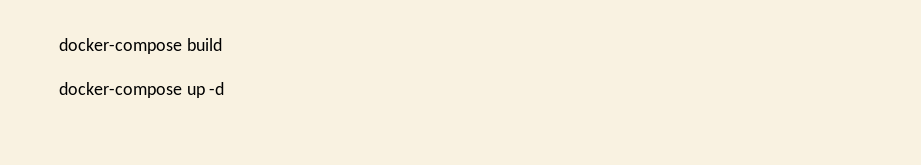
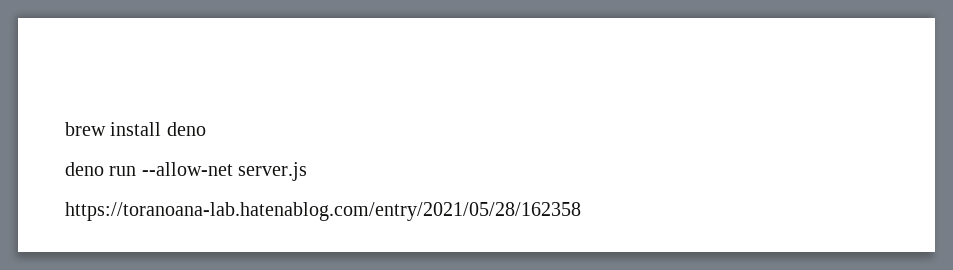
[59,38,222,54] [59,82,225,98] docker-compose build // docker-compose up -d -> [65,122,206,136] [65,162,308,181] [65,202,581,221] brew install deno // deno run --allow-net server.js // https://toranoana-lab.hatenablog.com/entry/2021/05/28/162358

